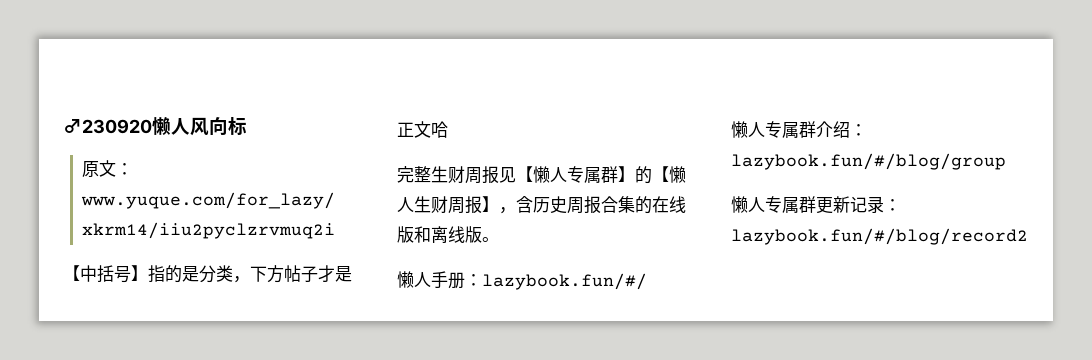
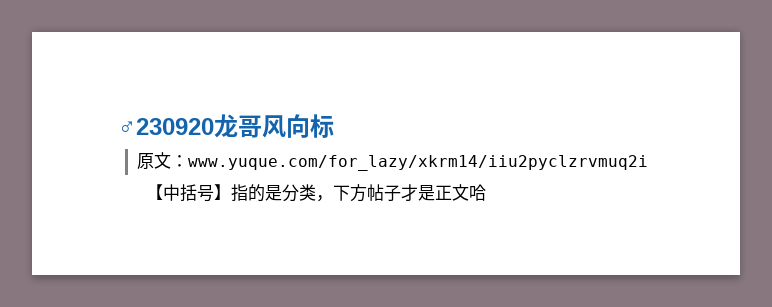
[152,117,190,135] 懒人 -> [214,114,262,138] 龙哥
[397,166,686,184] [397,196,686,214] [397,226,499,243] [397,271,647,290] [731,121,867,138] [731,153,1006,170] [731,196,901,214] [731,228,1028,245] // 完整生财周报见【懒人专属群】的【懒人生财周报】，含历史周报合集的在线版和离线版。 // 懒人手册：lazybook.fun/#/ // 懒人专属群介绍：lazybook.fun/#/blog/group // 懒人专属群更新记录：lazybook.fun/#/blog/record2 -> (487, 192) none

